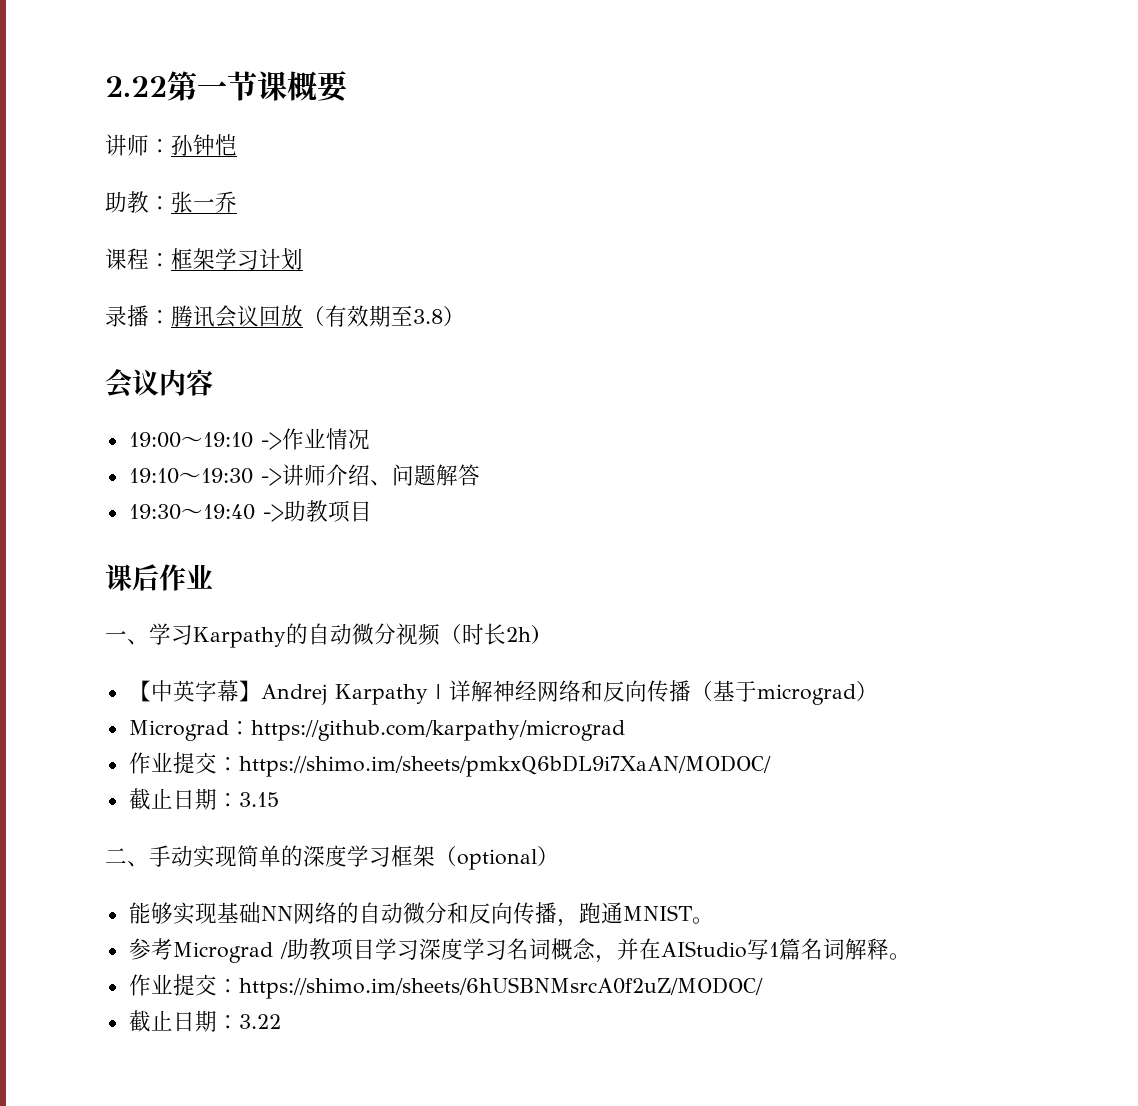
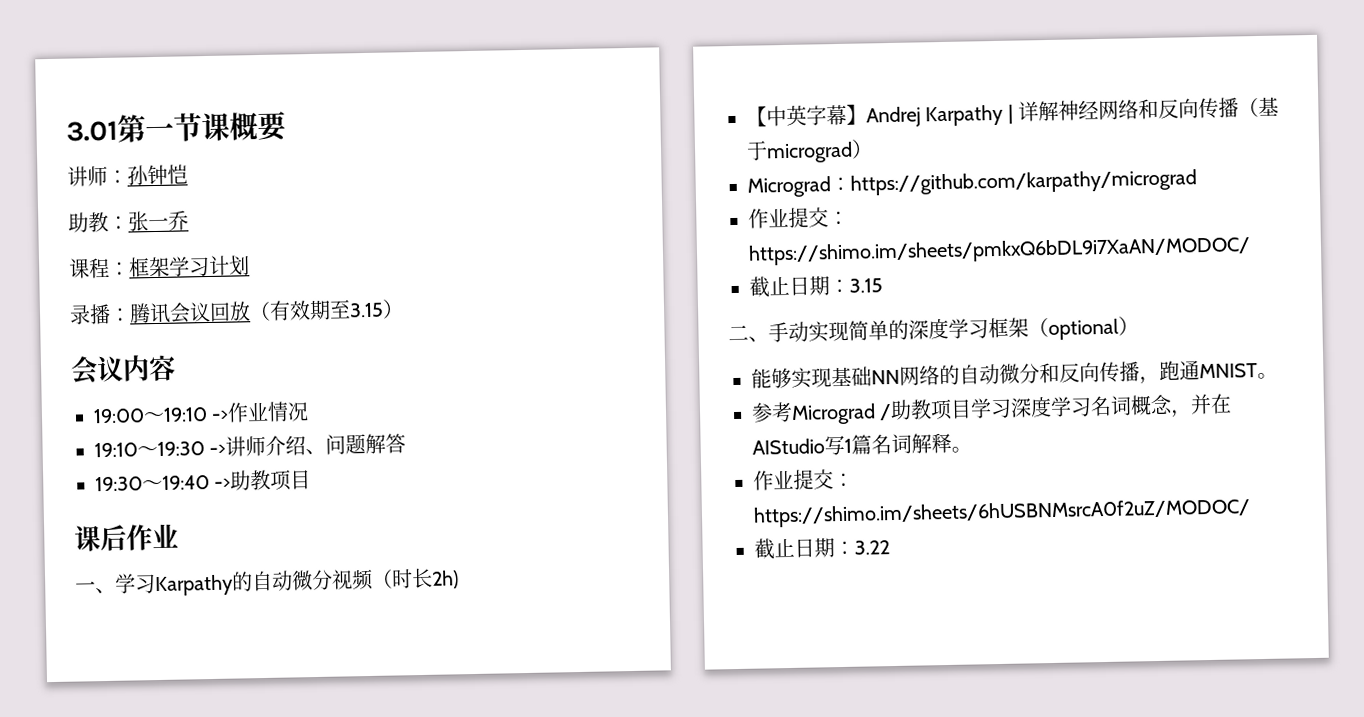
[105,76,167,97] 2.22 -> [66,120,118,142] 3.01
[413,309,443,324] 3.8 -> [349,302,384,318] 3.15

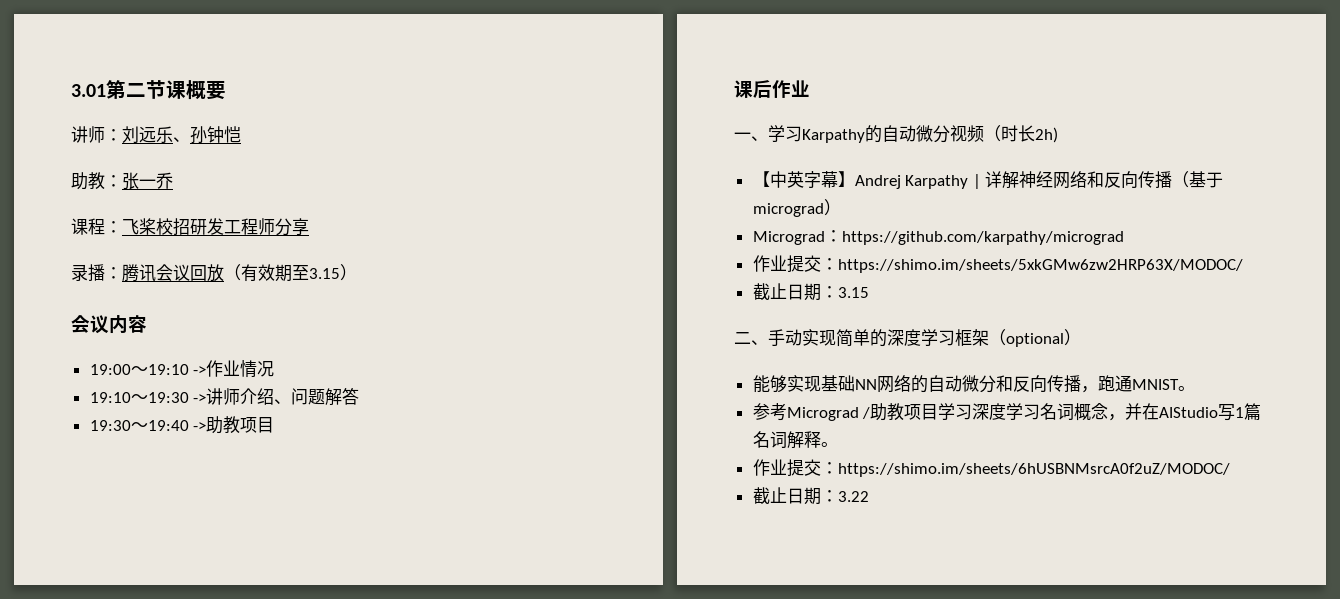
[145,122,174,140] 一 -> [126,83,146,97] 二
(128, 176) none -> [122,126,190,143] 刘远乐、
[128,255,250,278] 框架学习计划 -> [122,218,309,236] 飞桨校招研发工程师分享
[748,236,1251,266] https://shimo.im/sheets/pmkxQ6bDL9i7XaAN/MODOC/ -> [837,259,1243,273] https://shimo.im/sheets/5xkGMw6zw2HRP63X/MODOC/

